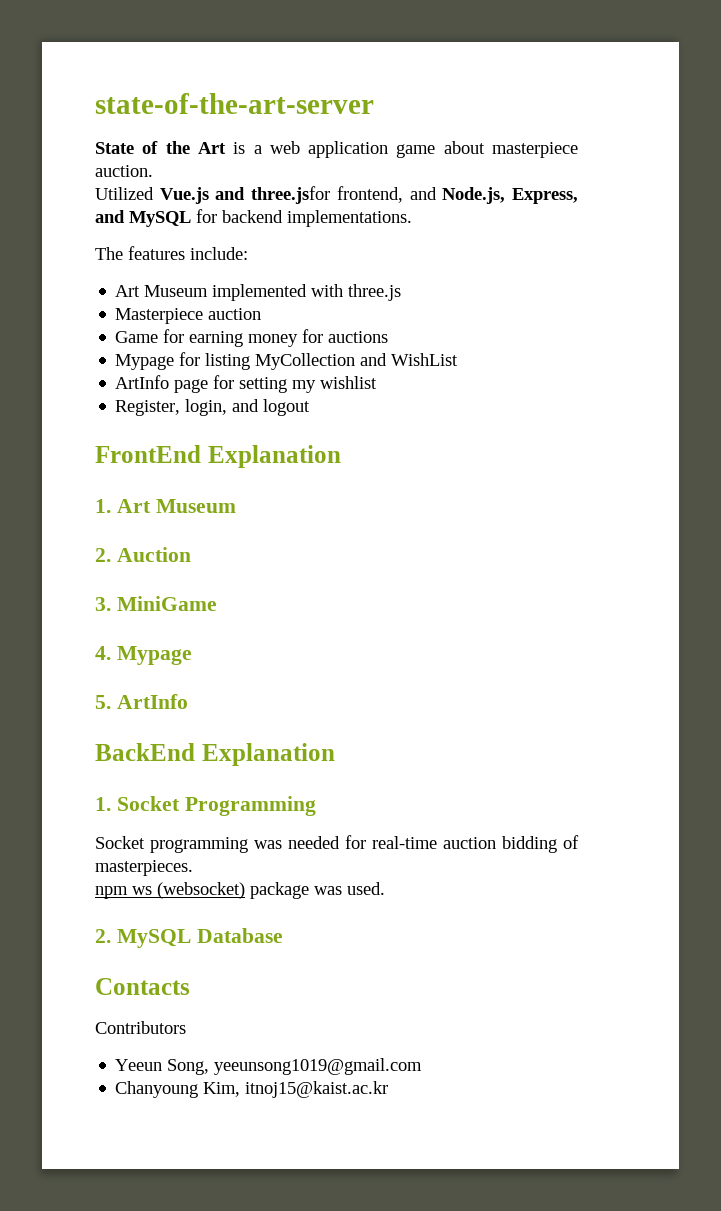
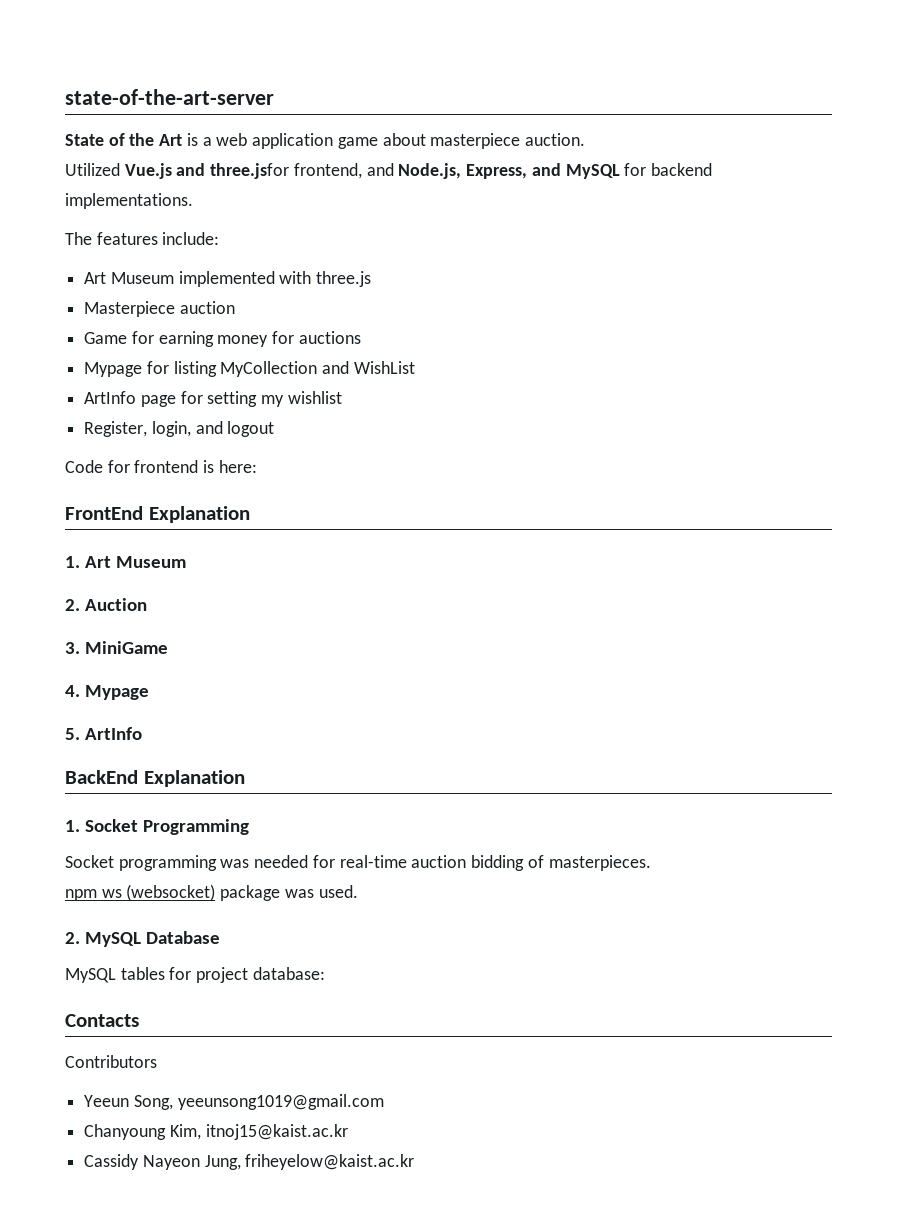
(311, 407) none -> [65,460,257,473] // Code for frontend is here:
(283, 935) none -> [65,967,325,983] // MySQL tables for project database:
(389, 1089) none -> [84,1154,415,1170] // Cassidy Nayeon Jung, friheyelow@kaist.ac.kr

